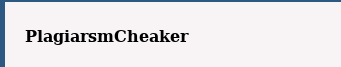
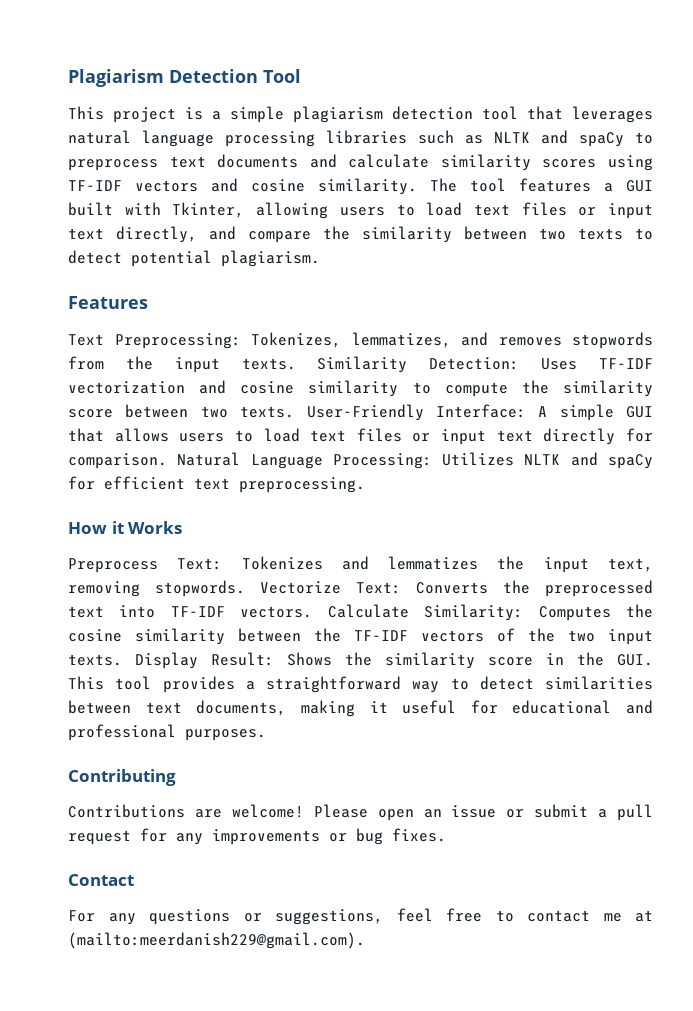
[25,30,189,45] PlagiarsmCheaker -> [68,69,301,87] [68,106,653,123] [68,130,653,147] [68,154,653,171] [68,178,653,195] [68,202,653,219] [68,226,653,243] [68,250,320,267] [68,296,148,309] [68,332,653,349] [68,356,653,373] [68,380,654,397] [68,404,653,421] [68,428,653,445] [68,452,653,469] [68,476,365,493] [68,521,183,534] [68,556,653,573] [68,580,653,597] [68,604,654,621] [68,628,653,645] [68,652,653,669] [68,676,653,693] [68,700,653,717] [68,724,266,741] [68,769,176,786] [68,804,653,821] [68,828,446,845] [68,874,134,886] [68,908,653,925] [68,932,365,949] Plagiarism Detection Tool // This project is a simple plagiarism detection tool that leverages natural language processing libraries such as NLTK and spaCy to preprocess text documents and calculate similarity scores using TF-IDF vectors and cosine similarity. The tool features a GUI built with Tkinter, allowing users to load text files or input text directly, and compare the similarity between two texts to detect potential plagiarism. // Features // Text Preprocessing: Tokenizes, lemmatizes, and removes stopwords from the input texts. Similarity Detection: Uses TF-IDF vectorization and cosine similarity to compute the similarity score between two texts. User-Friendly Interface: A simple GUI that allows users to load text files or input text directly for comparison. Natural Language Processing: Utilizes NLTK and spaCy for efficient text preprocessing. // How it Works // Preprocess Text: Tokenizes and lemmatizes the input text, removing stopwords. Vectorize Text: Converts the preprocessed text into TF-IDF vectors. Calculate Similarity: Computes the cosine similarity between the TF-IDF vectors of the two input texts. Display Result: Shows the similarity score in the GUI. This tool provides a straightforward way to detect similarities between text documents, making it useful for educational and professional purposes. // Contributing // Contributions are welcome! Please open an issue or submit a pull request for any improvements or bug fixes. // Contact // For any questions or suggestions, feel free to contact me at (mailto:meerdanish229@gmail.com).

